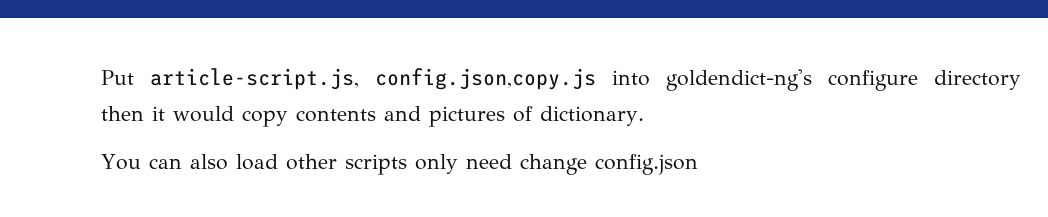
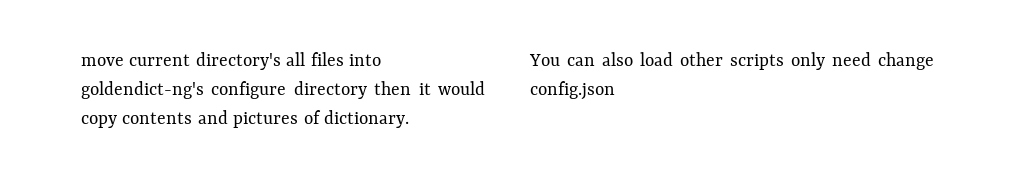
[101,68,596,90] Put article-script.js, config.json,copy.js -> [81,52,344,70] move current directory's all files

